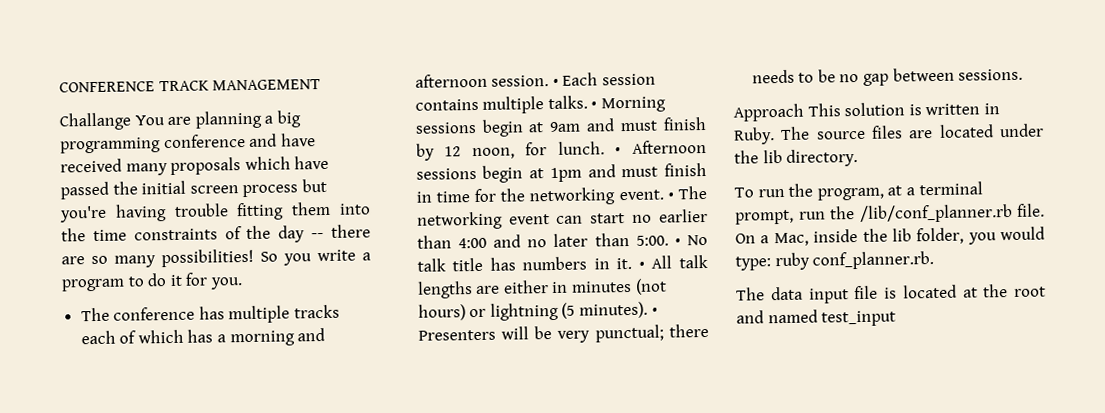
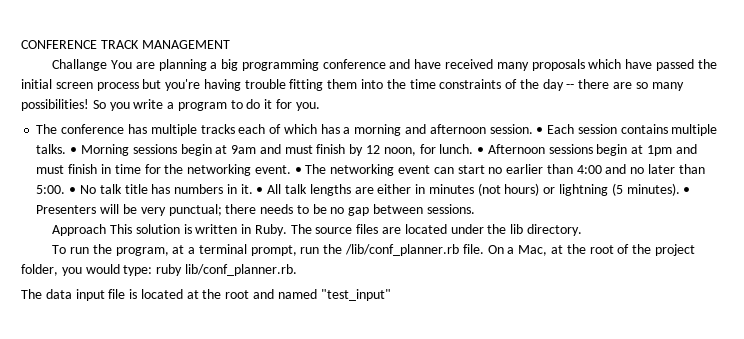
[813,228,912,243] inside the lib -> [550,244,695,256] at the root of the project
[812,251,935,270] conf_planner.rb. -> [184,264,297,276] lib/conf_planner.rb.
[821,310,897,327] test_input -> [320,289,391,301] "test_input"

